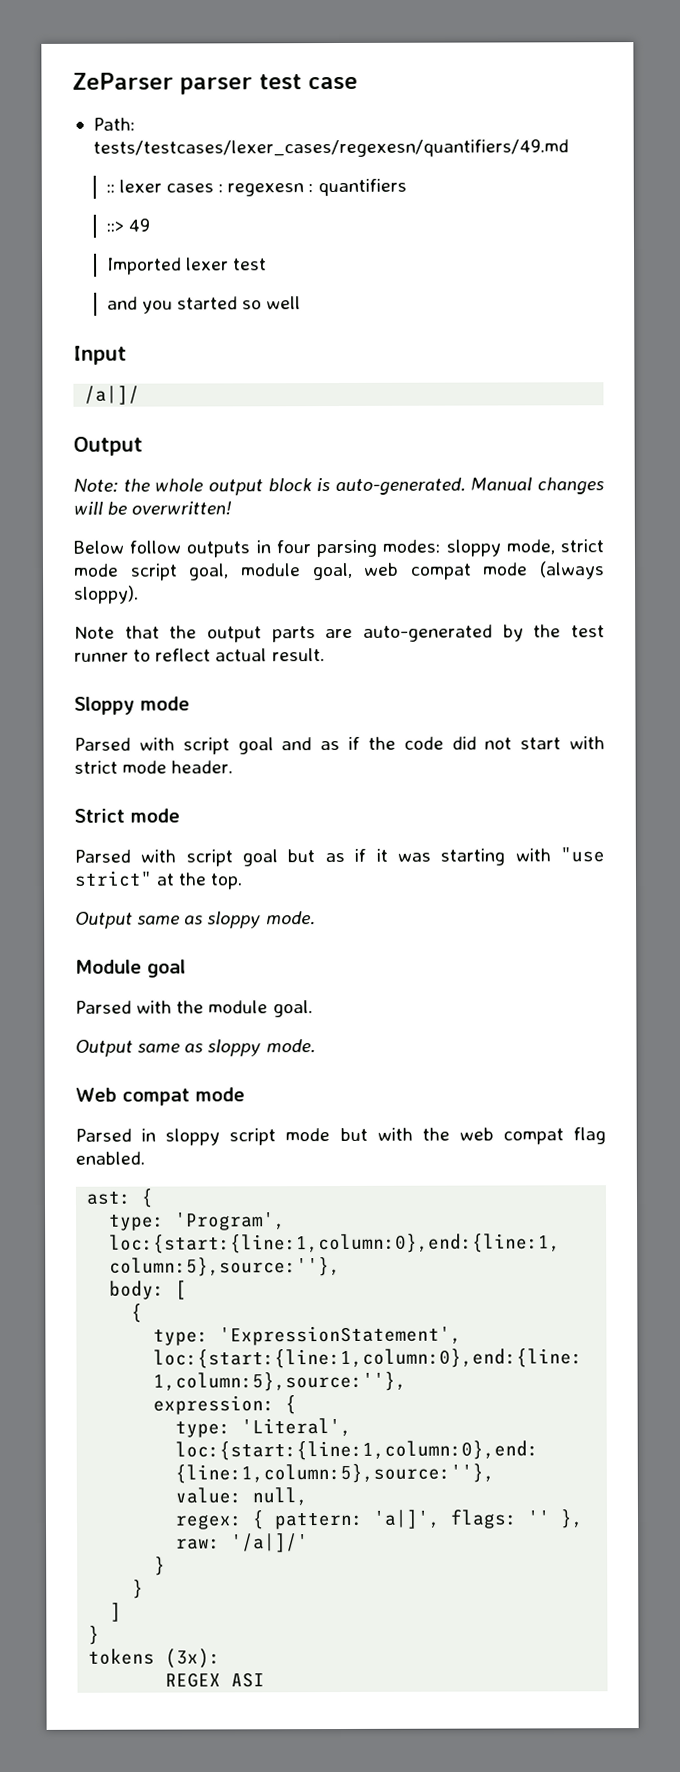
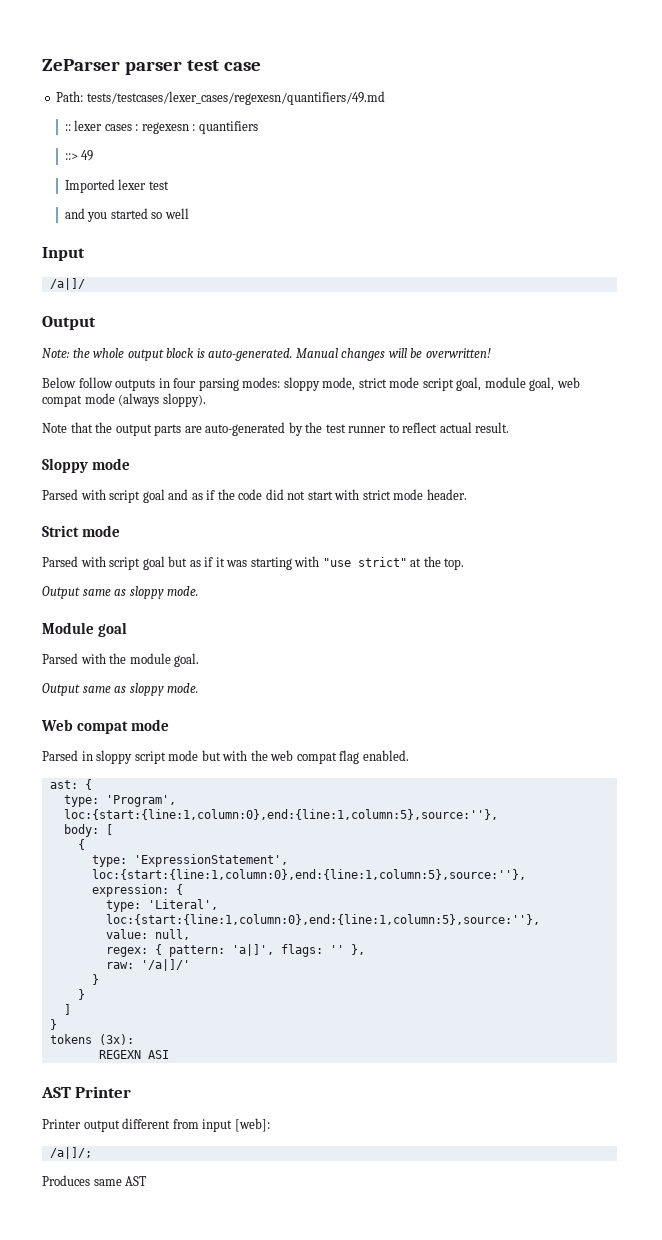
[165,1672,222,1688] REGEX -> [98,1050,141,1059] REGEXN
(266, 1680) none -> [41,1086,132,1098] [42,1118,270,1132] [49,1147,92,1159] [42,1175,147,1186] // AST Printer // Printer output different from input [web]: // /a|]/; // Produces same AST

